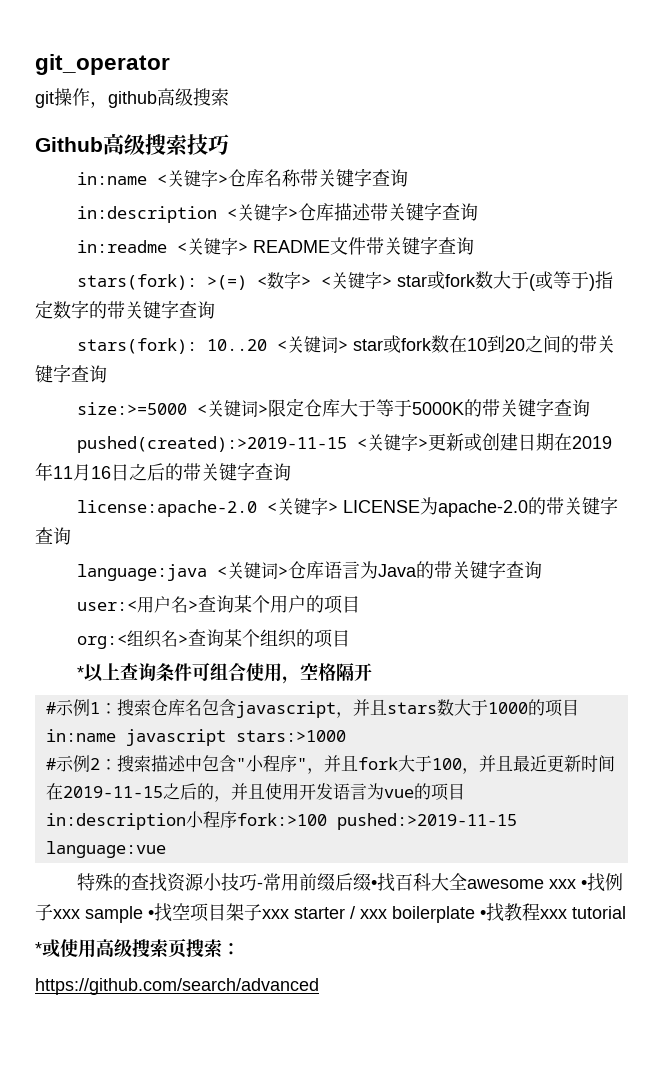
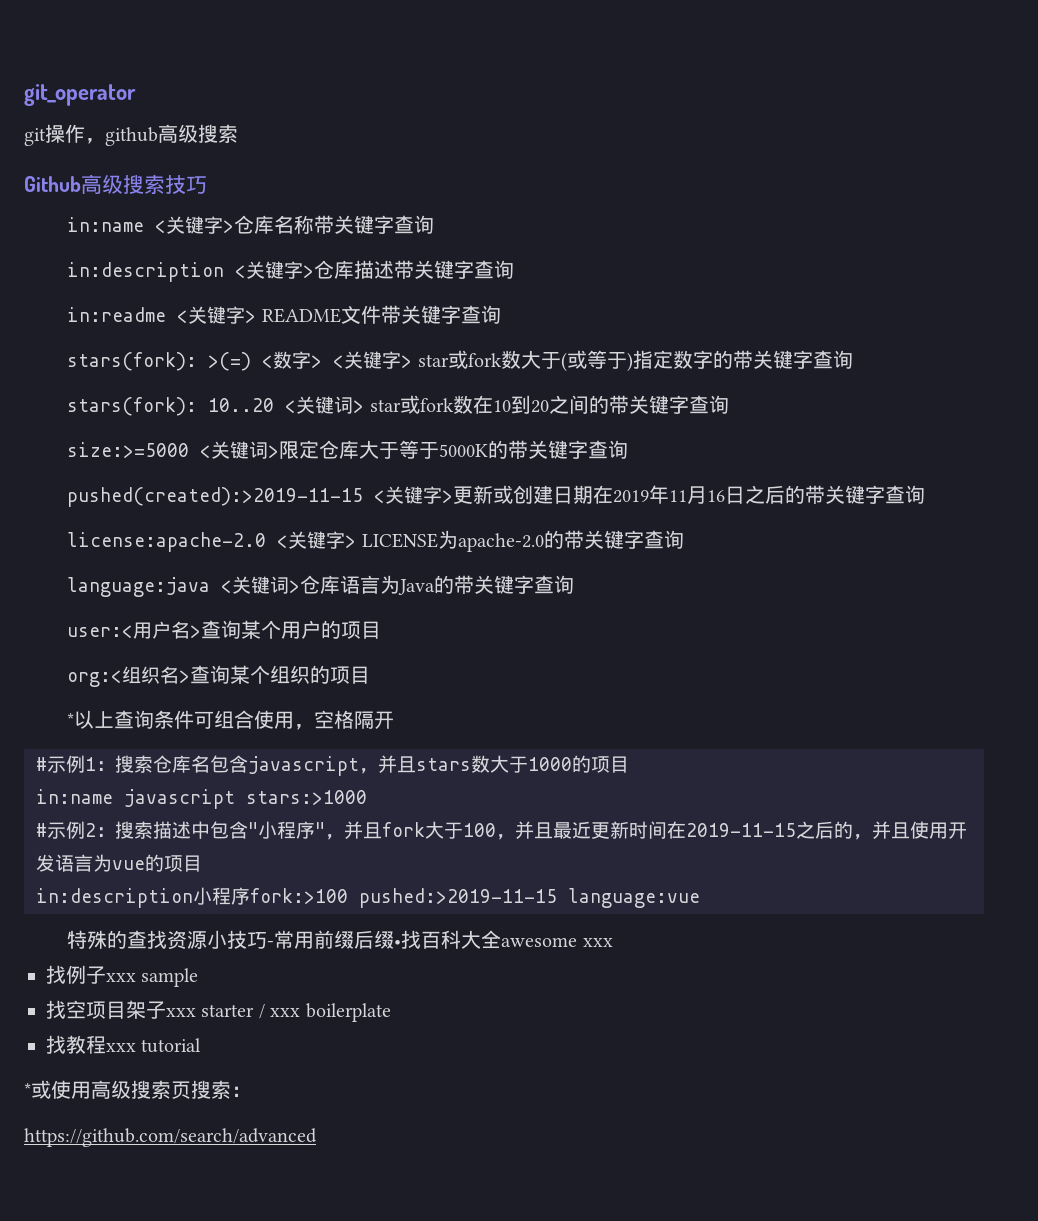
[580,880,587,889] • -> (613, 942) //
[148,910,154,919] • -> (199, 977) //
[480,910,486,919] • -> (391, 1012) //

